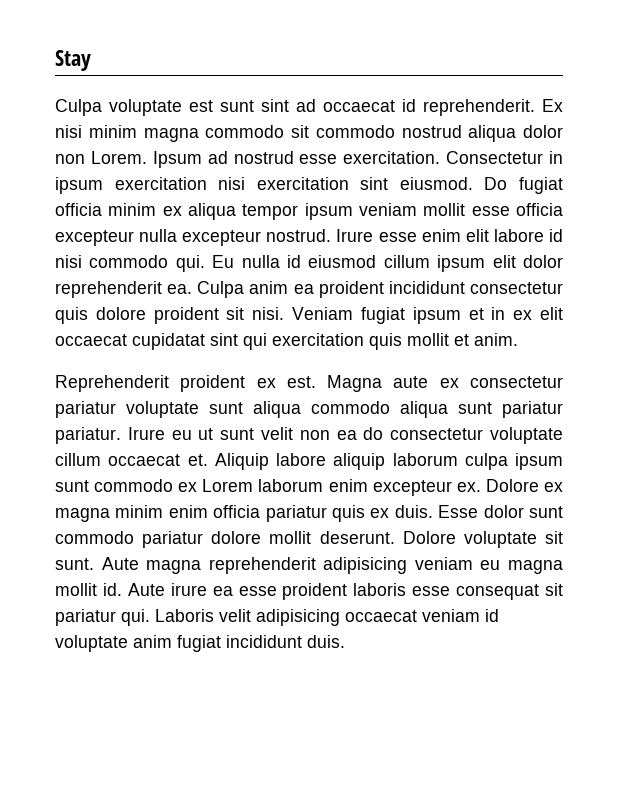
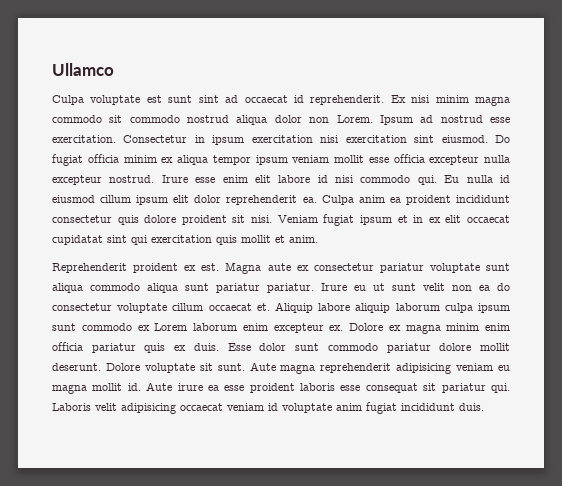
[55,50,91,71] Stay -> [52,63,114,76] Ullamco

